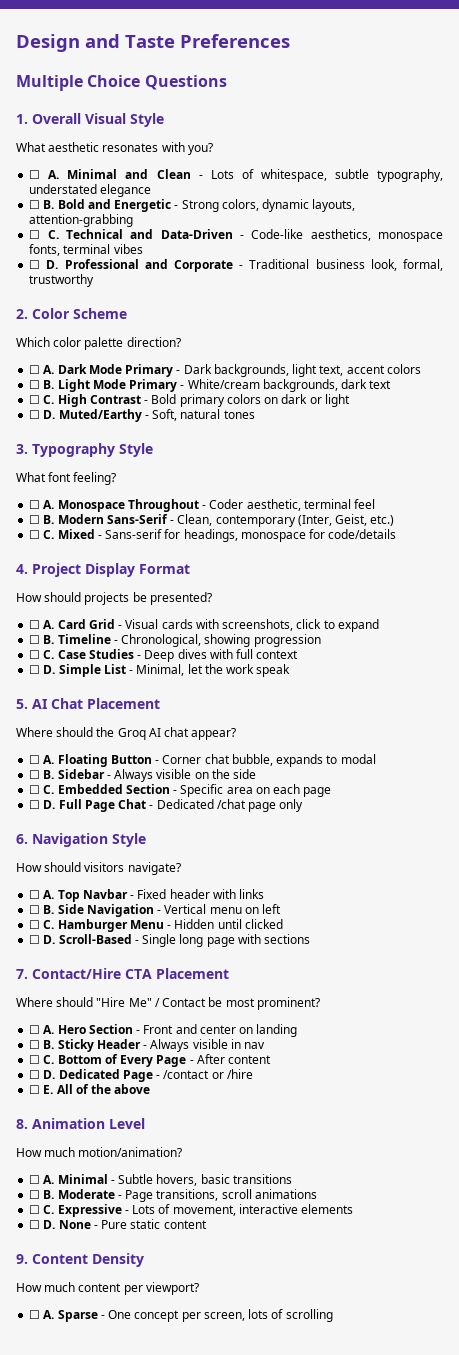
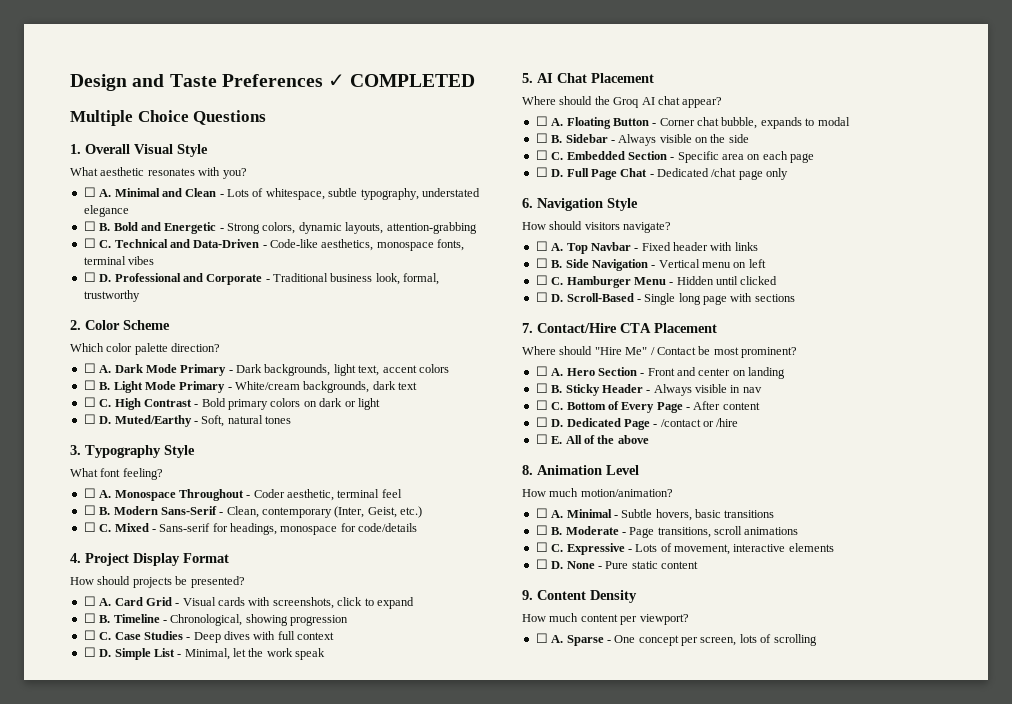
(290, 41) none -> [328,74,476,87] ✓ COMPLETED

